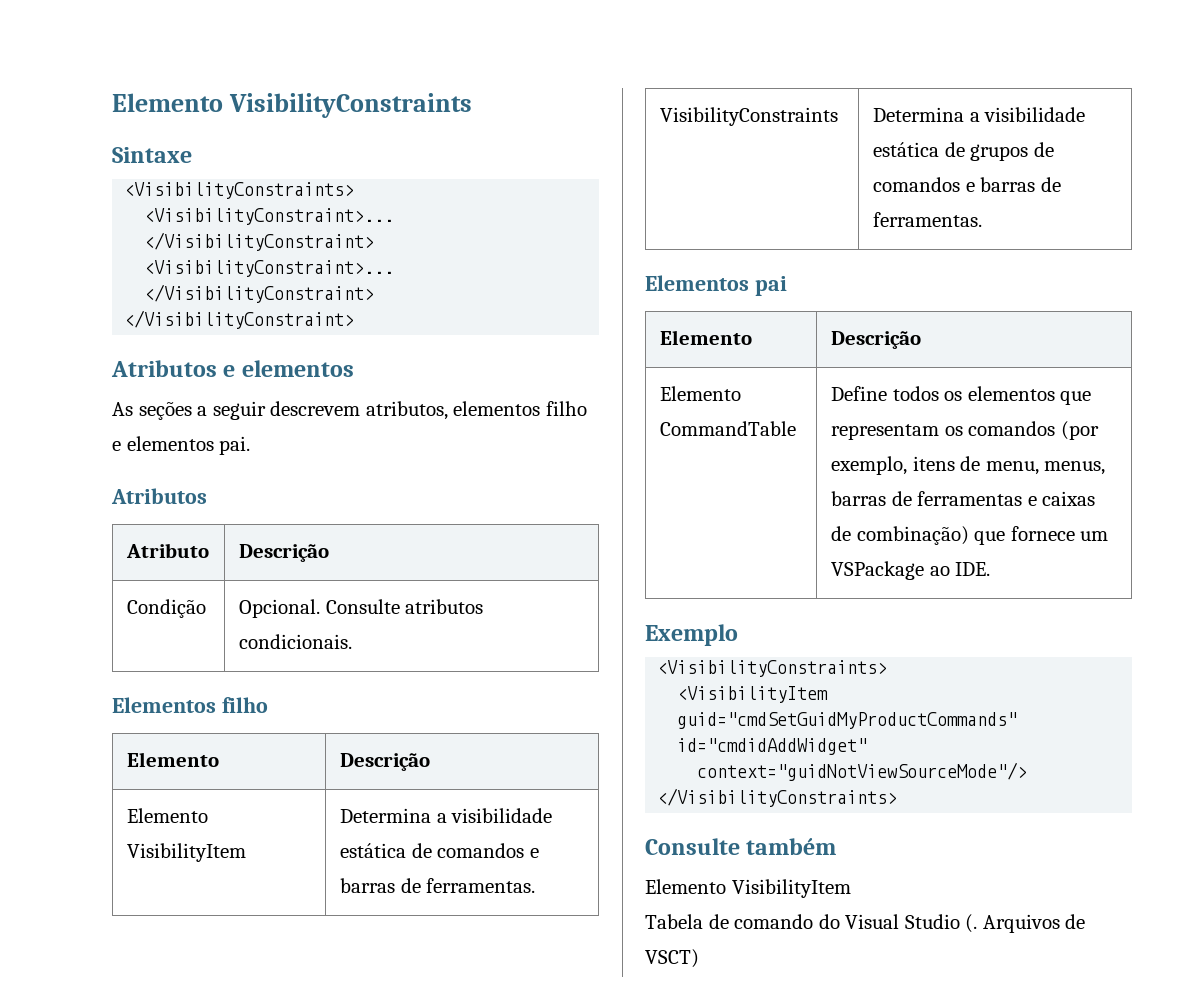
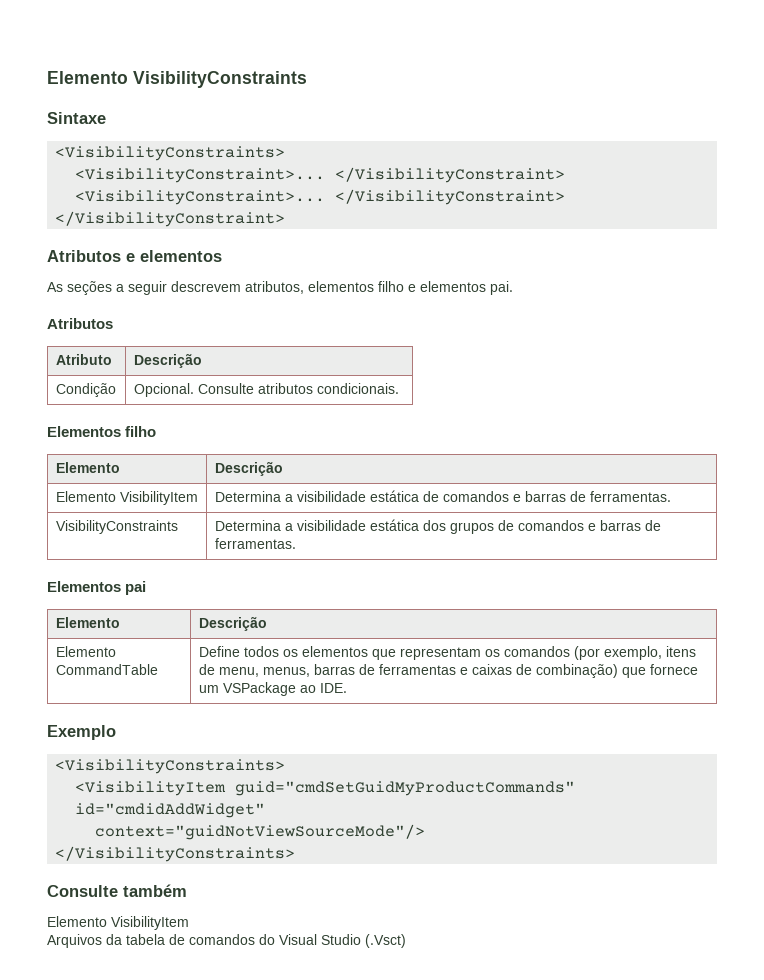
[944,142,965,157] de -> [422,520,446,531] dos
[645,914,1086,933] [645,949,699,968] Tabela de comando do Visual Studio (. Arquivos de VSCT) -> [47,934,406,948] Arquivos da tabela de comandos do Visual Studio (.Vsct)

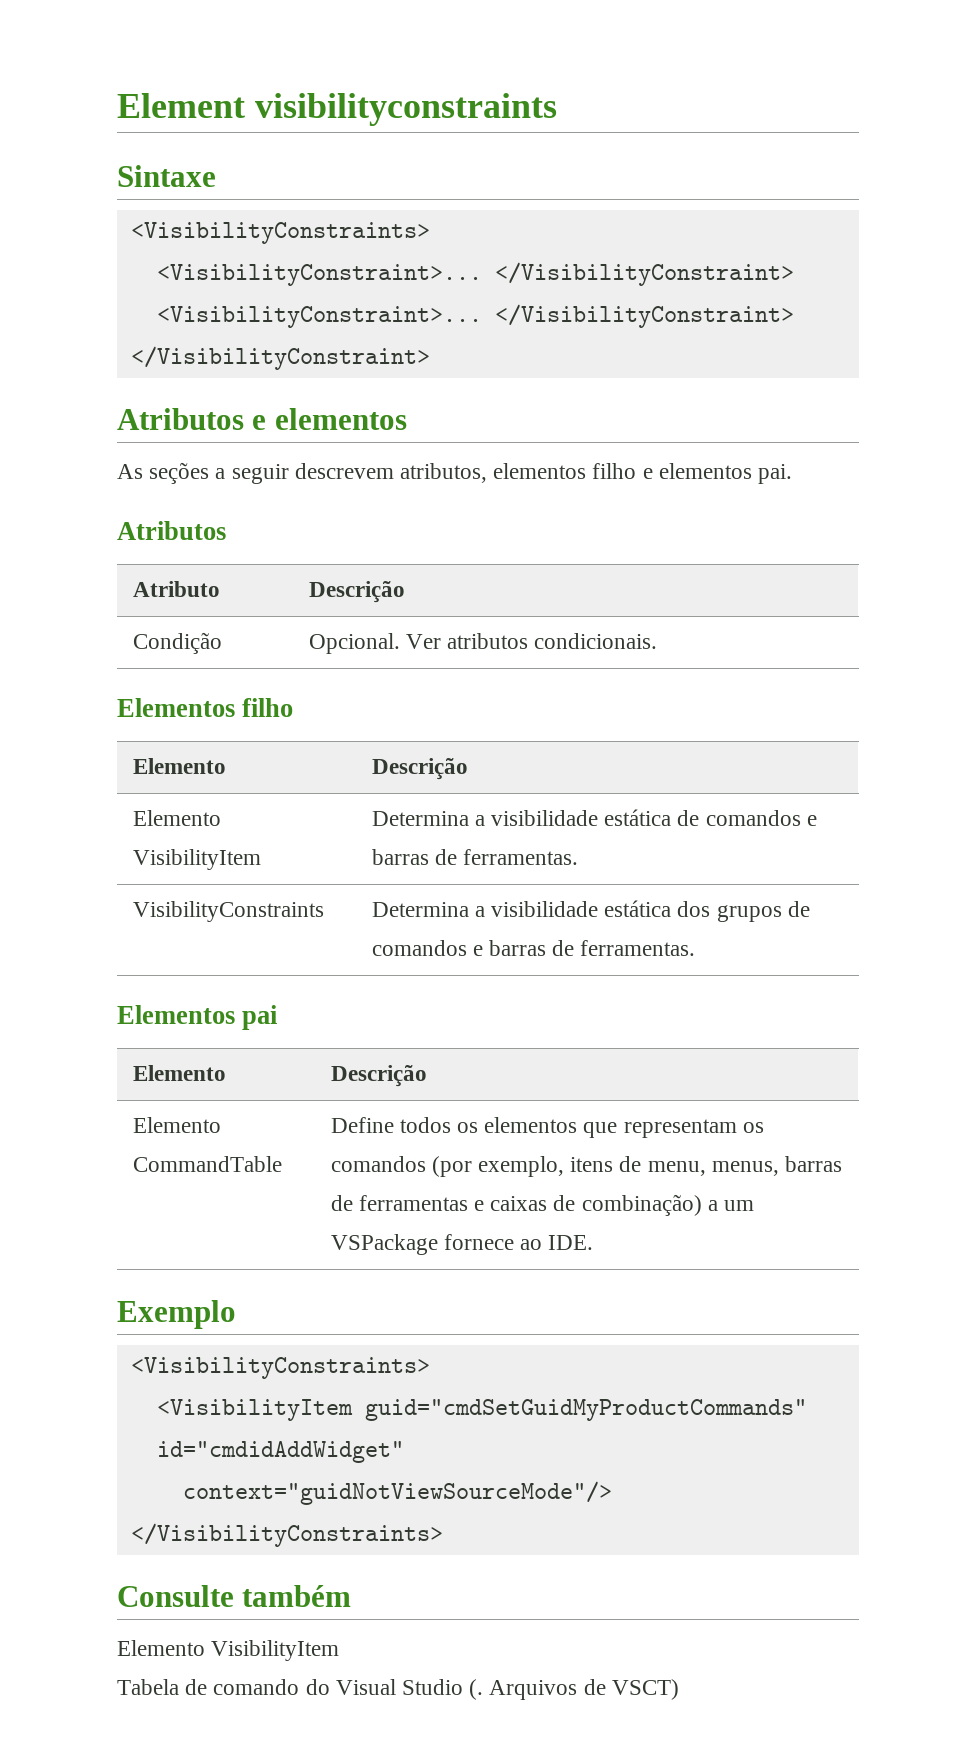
[47,71,307,88] Elemento VisibilityConstraints -> [117,93,557,126] Element visibilityconstraints
[197,383,254,394] Consulte -> [405,634,441,649] Ver
[621,664,698,678] que fornece -> [707,1200,718,1211] a
(296, 689) none -> [443,1234,514,1250] fornece
[47,934,406,948] Arquivos da tabela de comandos do Visual Studio (.Vsct) -> [117,1679,679,1700] Tabela de comando do Visual Studio (. Arquivos de VSCT)

